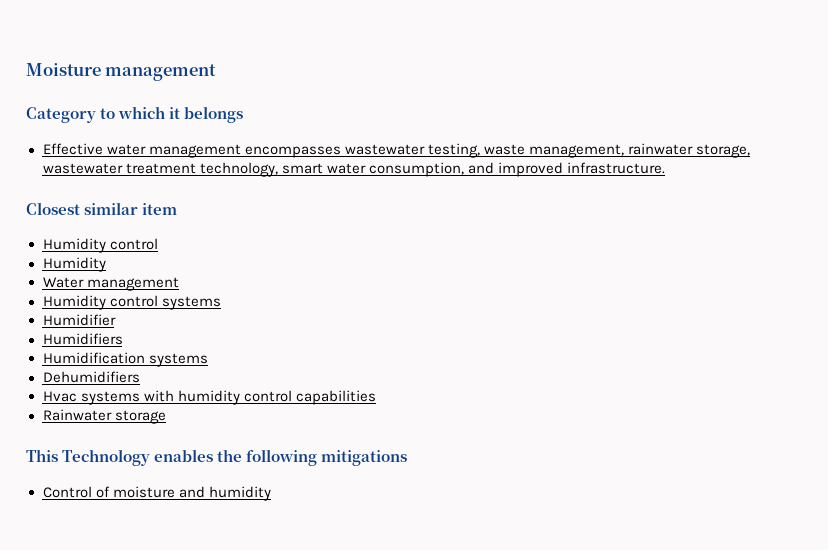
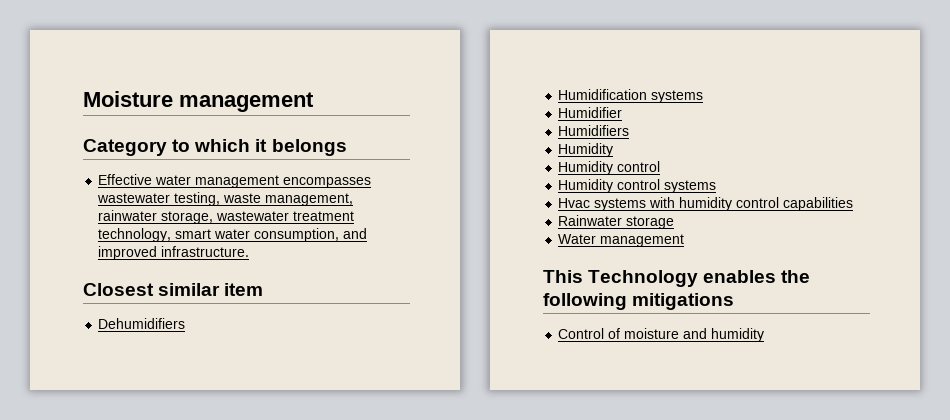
[42,238,158,253] [42,257,106,272] [42,277,179,291] [42,295,221,310] [42,314,116,326] [42,333,123,345] [42,352,208,367] [42,371,140,383] Humidity control // Humidity // Water management // Humidity control systems // Humidifier // Humidifiers // Humidification systems // Dehumidifiers -> [98,318,186,329] [558,89,704,103] [558,107,623,118] [558,125,630,136] [558,143,614,157] [558,161,661,175] [558,179,717,193] Dehumidifiers // Humidification systems // Humidifier // Humidifiers // Humidity // Humidity control // Humidity control systems
(166, 417) none -> [558,234,685,247] // Water management

